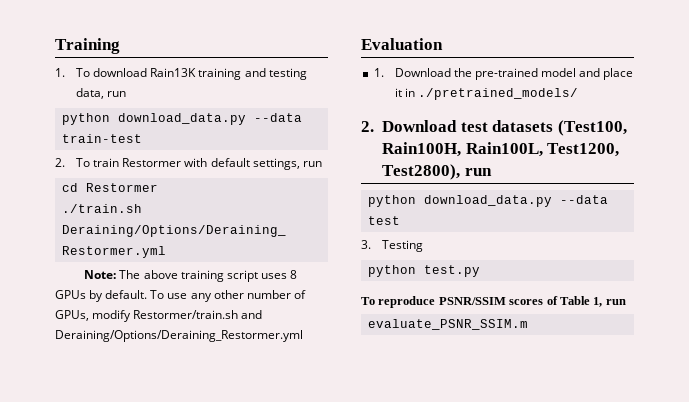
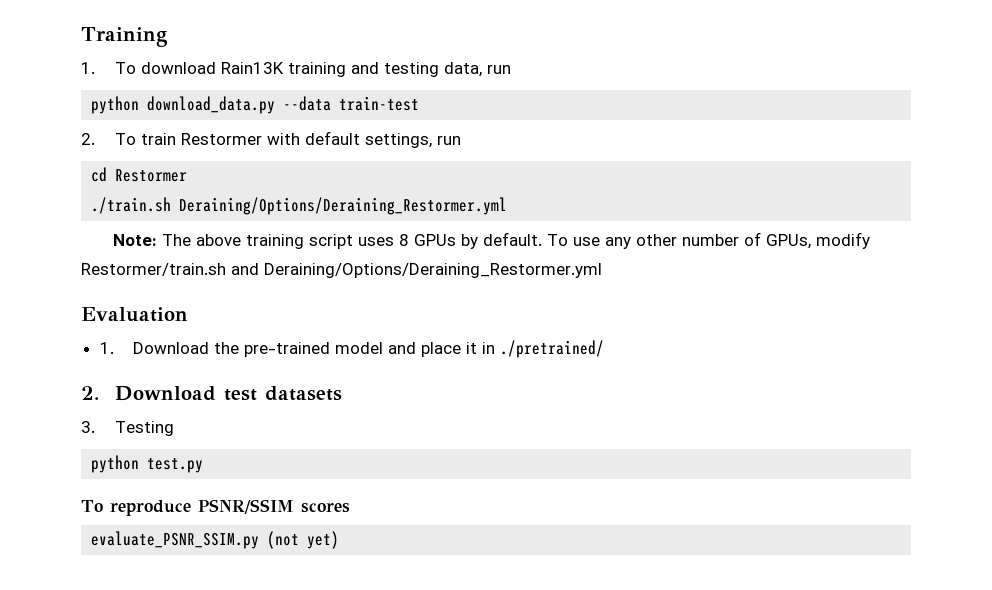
[418,88,579,100] ./pretrained_models/ -> [500,340,605,358] ./pretrained/
[557,120,627,136] [382,142,620,157] [382,164,492,180] [367,195,608,207] [367,216,400,225] (Test100, Rain100H, Rain100L, Test1200, Test2800), run // python download_data.py --data test -> (342, 393) none
[546,296,626,307] [367,319,528,330] of Table 1, run // evaluate_PSNR_SSIM.m -> [91,531,340,549] // evaluate_PSNR_SSIM.py (not yet)

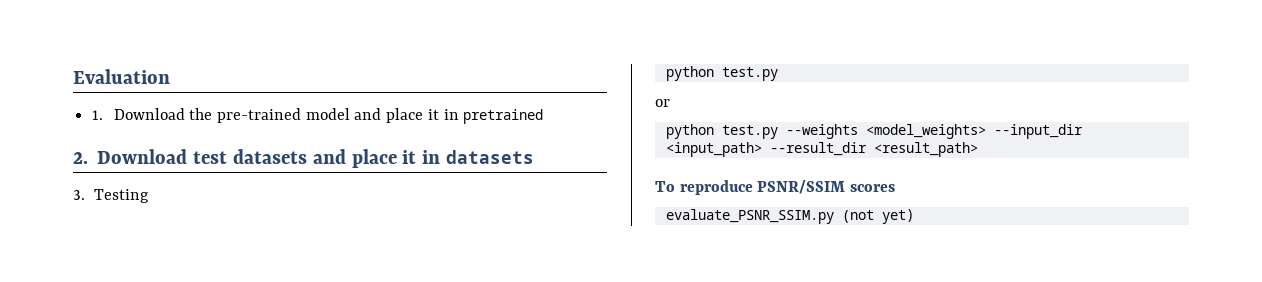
[81,27,168,47] [81,62,511,77] [91,96,420,114] [81,131,461,148] [91,167,188,182] [91,197,508,215] [112,232,870,249] [81,263,602,278] Training // 1. To download Rain13K training and testing data, run // python download_data.py --data train-test // 2. To train Restormer with default settings, run // cd Restormer // ./train.sh Deraining/Options/Deraining_Restormer.yml // Note: The above training script uses 8 GPUs by default. To use any other number of GPUs, modify Restormer/train.sh and Deraining/Options/Deraining_Restormer.yml // -> (73, 76) none
[500,340,605,358] ./pretrained/ -> [463,109,544,124] pretrained
(342, 393) none -> [312,149,535,168] and place it in datasets
(204, 465) none -> [655,99,670,107] [665,124,1083,139] [665,142,978,157] // or // python test.py --weights <model_weights> --input_dir <input_path> --result_dir <result_path>

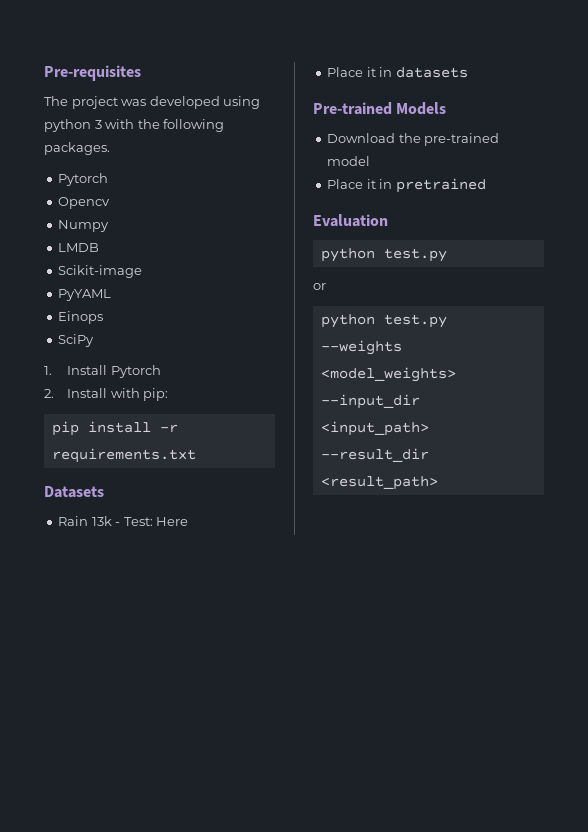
[73,69,170,84] [92,110,104,120] Evaluation // 1. -> [44,65,141,81] [44,96,261,109] [44,119,225,132] [44,142,110,155] [58,173,109,186] [58,197,111,209] [58,220,110,232] [58,243,100,252] [58,265,143,278] [58,289,112,301] [58,311,104,324] [58,334,95,347] [44,365,161,378] [44,388,169,401] [51,421,178,436] [51,448,196,463] [44,486,104,498] [58,516,189,526] [327,67,468,78] [313,102,447,115] Pre-requisites // The project was developed using python 3 with the following packages. // Pytorch // Opencv // Numpy // LMDB // Scikit-image // PyYAML // Einops // SciPy // 1. Install Pytorch // 2. Install with pip: // pip install -r requirements.txt // Datasets // Rain 13k - Test: Here // Place it in datasets // Pre-trained Models //
[354,108,424,123] and place -> [327,179,364,189] // Place
[73,149,535,168] [73,189,150,203] 2. Download test datasets and place it in datasets // 3. Testing -> [313,214,388,227] Evaluation
[655,180,896,195] [665,209,914,224] // To reproduce PSNR/SSIM scores // evaluate_PSNR_SSIM.py (not yet) -> (438, 483) none

